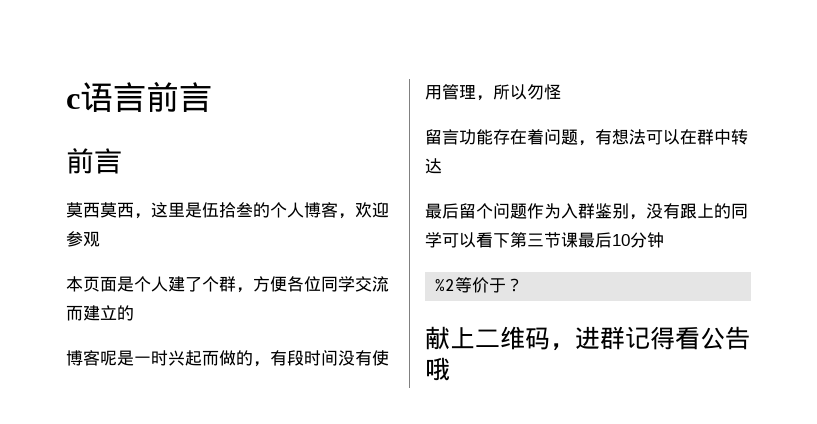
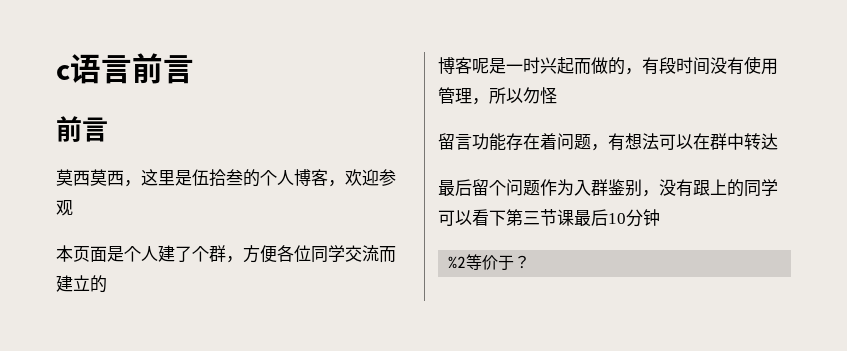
[425,326,750,351] [425,357,450,381] // 献上二维码，进群记得看公告哦 -> (531, 262) none

